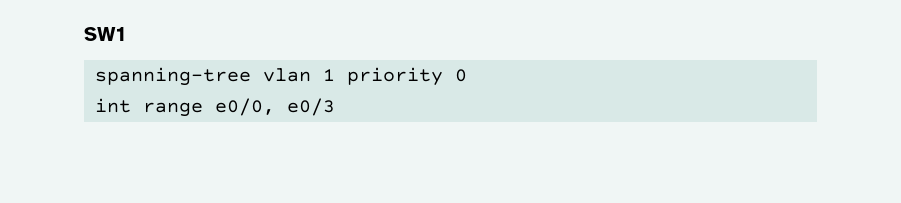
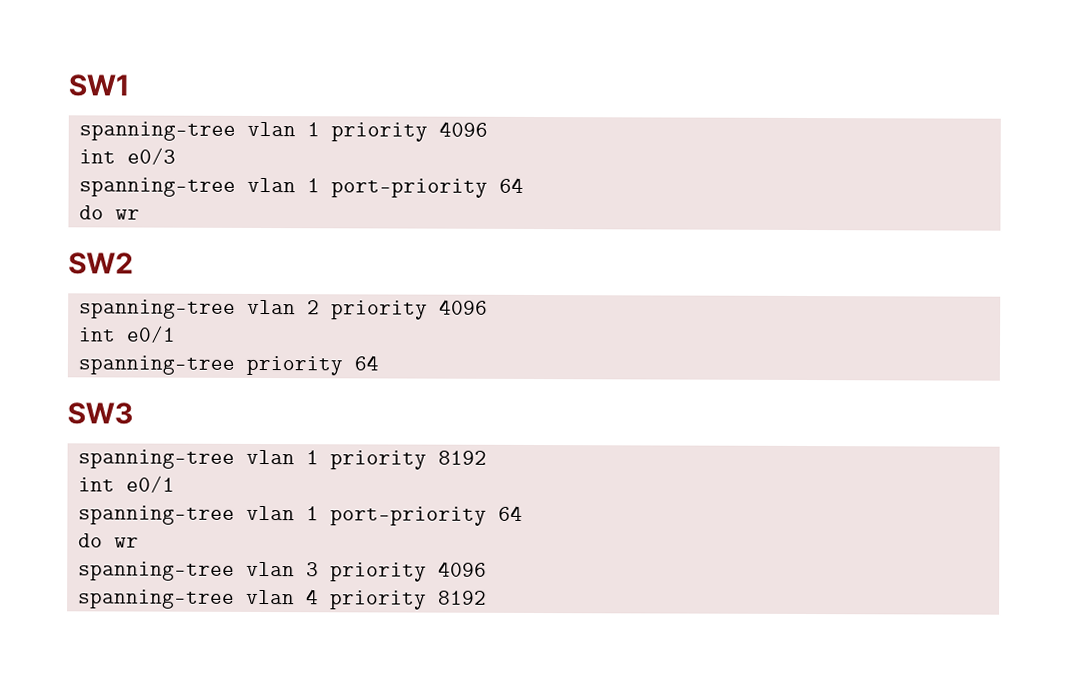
[454,69,467,82] [94,98,275,117] 0 // int range e0/0, -> [439,121,489,137] [79,149,117,164] 4096 // int
(335, 107) none -> [79,177,525,198] [79,205,141,220] [68,252,134,275] [79,299,489,320] [79,325,177,343] [78,355,380,376] [67,402,134,425] [78,449,488,470] [78,475,176,493] [78,505,524,526] [78,533,140,548] [78,561,488,582] [78,589,488,610] // spanning-tree vlan 1 port-priority 64 // do wr // SW2 // spanning-tree vlan 2 priority 4096 // int e0/1 // spanning-tree priority 64 // SW3 // spanning-tree vlan 1 priority 8192 // int e0/1 // spanning-tree vlan 1 port-priority 64 // do wr // spanning-tree vlan 3 priority 4096 // spanning-tree vlan 4 priority 8192

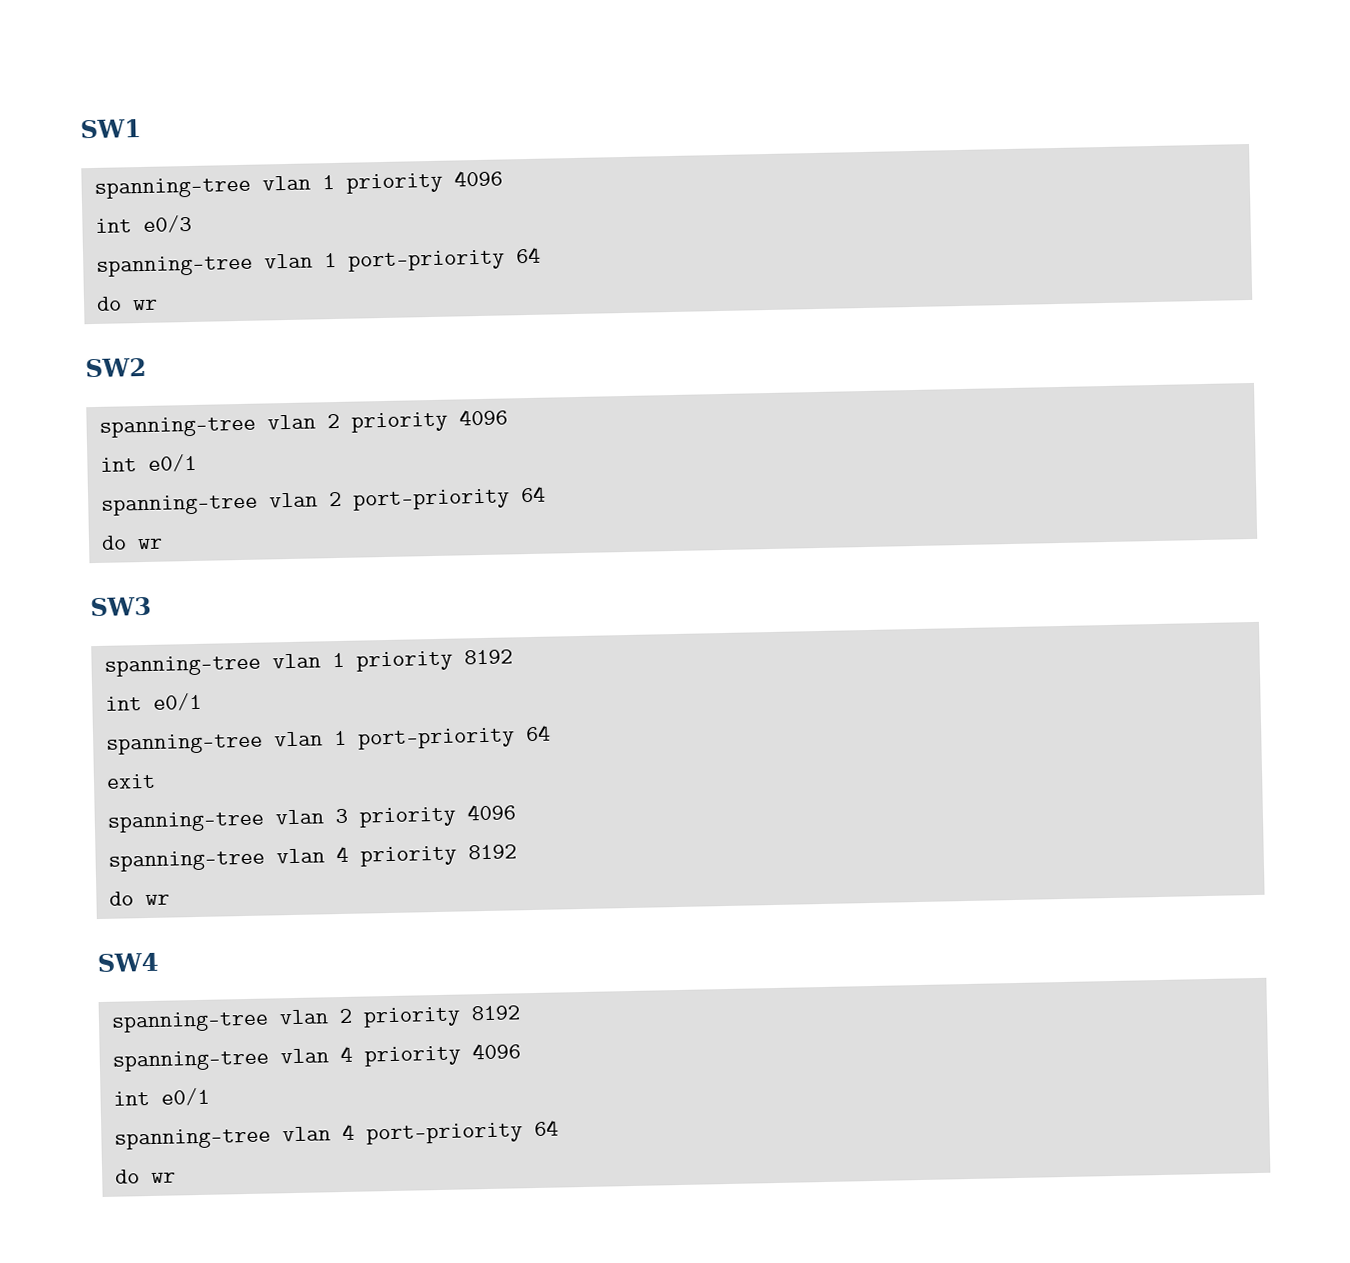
[246,355,380,376] priority 64 -> [268,485,546,511] [100,535,163,550] vlan 2 port-priority 64 // do wr
[78,533,140,548] do wr -> [105,773,156,789] exit
(488, 597) none -> [108,891,170,906] [97,952,159,973] [110,1005,521,1033] [111,1042,521,1072] [112,1087,210,1106] [113,1119,559,1150] [114,1169,176,1184] // do wr // SW4 // spanning-tree vlan 2 priority 8192 // spanning-tree vlan 4 priority 4096 // int e0/1 // spanning-tree vlan 4 port-priority 64 // do wr

